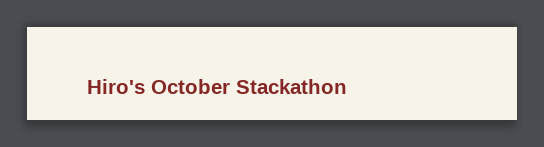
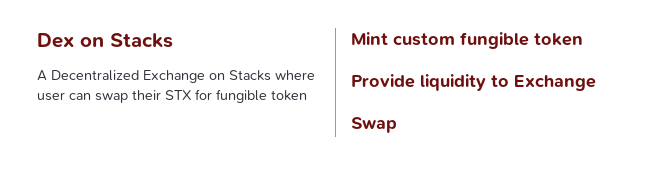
[87,79,347,94] Hiro's October Stackathon -> [37,33,173,48] [37,70,315,83] [37,89,307,103] [351,32,583,49] [351,74,596,91] [351,117,397,133] Dex on Stacks // A Decentralized Exchange on Stacks where user can swap their STX for fungible token // Mint custom fungible token // Provide liquidity to Exchange // Swap

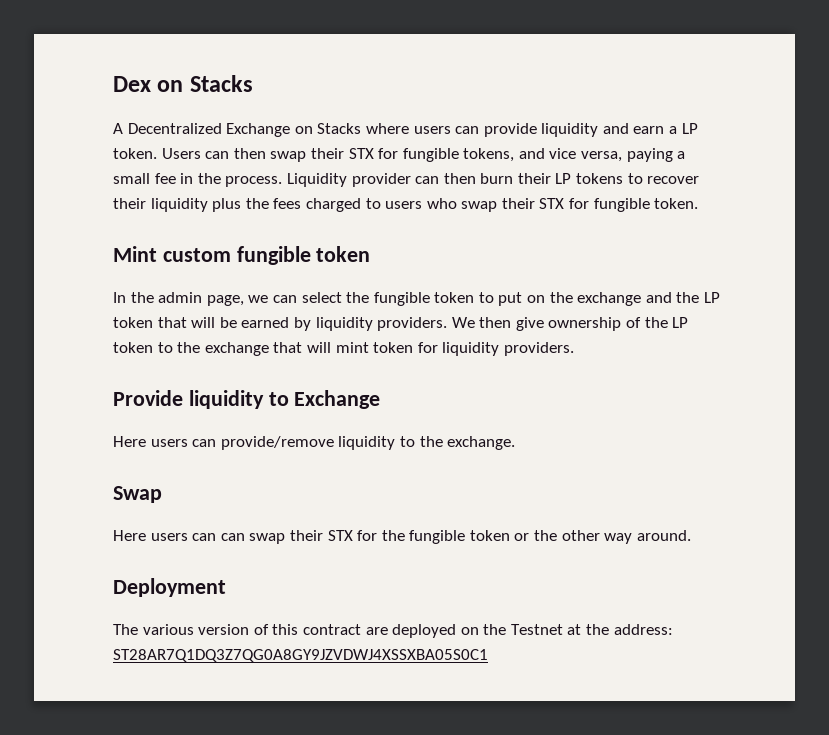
[37,89,307,103] [351,32,583,49] [351,74,596,91] [351,117,397,133] user can swap their STX for fungible token // Mint custom fungible token // Provide liquidity to Exchange // Swap -> [413,123,698,137] [113,148,686,162] [113,173,700,187] [113,198,699,212] [113,246,371,265] [113,292,721,306] [113,317,689,331] [113,342,574,356] [113,390,381,409] [113,436,516,450] [113,486,162,503] [113,530,691,544] [113,578,226,597] [113,624,673,638] [113,649,488,662] users can provide liquidity and earn a LP token. Users can then swap their STX for fungible tokens, and vice versa, paying a small fee in the process. Liquidity provider can then burn their LP tokens to recover their liquidity plus the fees charged to users who swap their STX for fungible token. // Mint custom fungible token // In the admin page, we can select the fungible token to put on the exchange and the LP token that will be earned by liquidity providers. We then give ownership of the LP token to the exchange that will mint token for liquidity providers. // Provide liquidity to Exchange // Here users can provide/remove liquidity to the exchange. // Swap // Here users can can swap their STX for the fungible token or the other way around. // Deployment // The various version of this contract are deployed on the Testnet at the address: ST28AR7Q1DQ3Z7QG0A8GY9JZVDWJ4XSSXBA05S0C1

